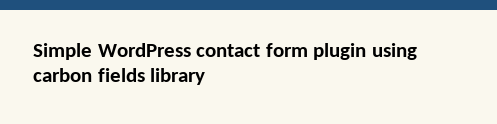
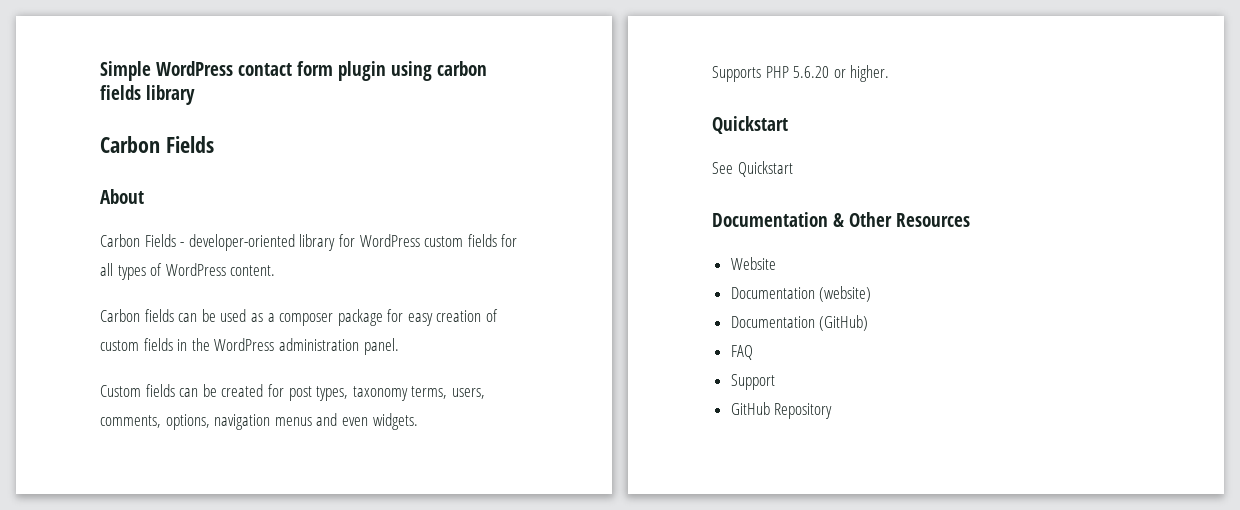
(206, 76) none -> [100,136,214,153] [100,189,144,204] [100,234,518,251] [100,263,276,280] [100,309,499,326] [100,338,399,355] [100,384,485,401] [100,413,418,430] [712,65,890,82] [712,116,788,134] [712,161,793,177] [712,212,970,227] [730,257,776,270] [730,286,872,302] [730,315,869,331] [730,345,753,360] [730,374,775,390] [730,402,833,419] // Carbon Fields // About // Carbon Fields - developer-oriented library for WordPress custom fields for all types of WordPress content. // Carbon fields can be used as a composer package for easy creation of custom fields in the WordPress administration panel. // Custom fields can be created for post types, taxonomy terms, users, comments, options, navigation menus and even widgets. // Supports PHP 5.6.20 or higher. // Quickstart // See Quickstart // Documentation & Other Resources // Website // Documentation (website) // Documentation (GitHub) // FAQ // Support // GitHub Repository

